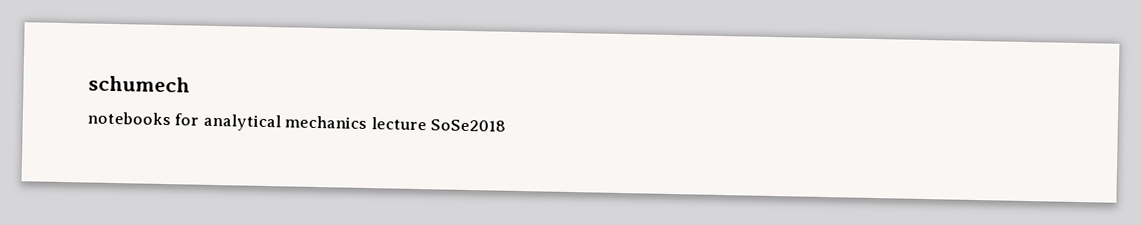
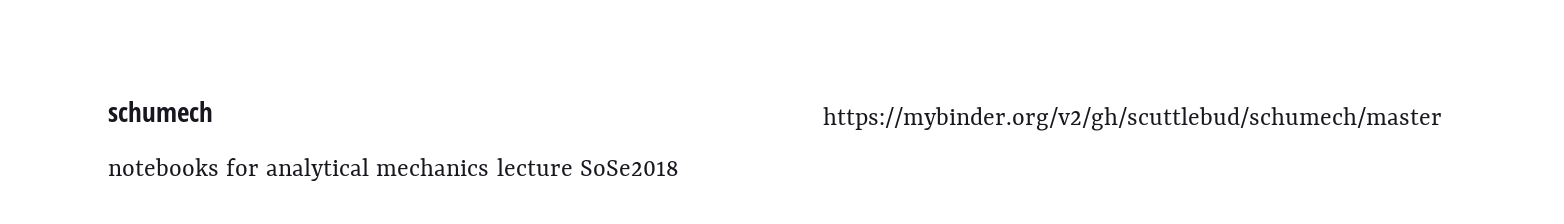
(507, 125) none -> [823,107,1442,131] https://mybinder.org/v2/gh/scuttlebud/schumech/master

